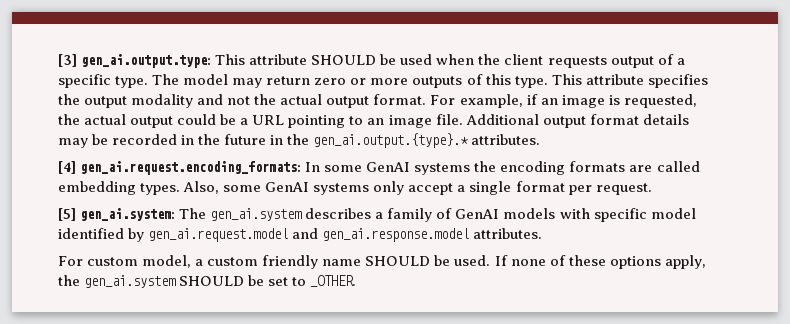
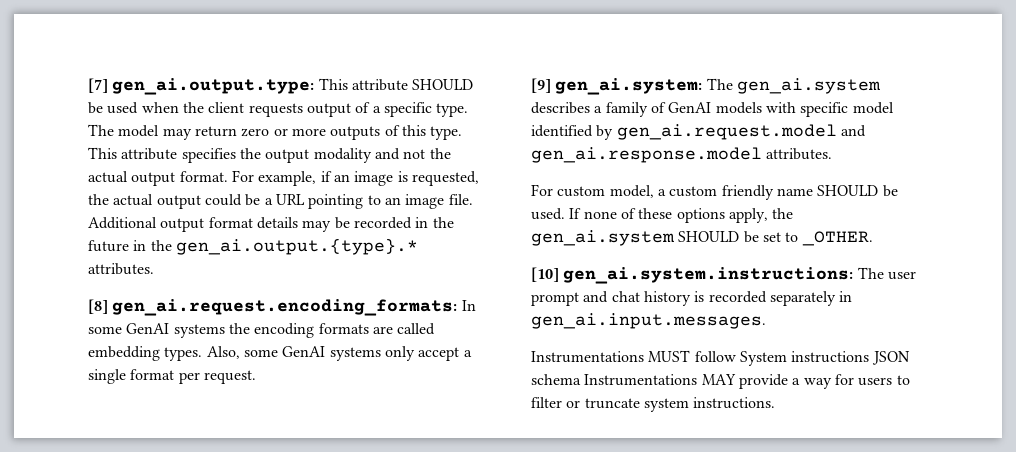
[58,54,77,67] [3] -> [88,78,108,93] [7]
[58,161,76,174] [4] -> [88,299,108,314] [8]
[58,208,76,221] [5] -> [531,78,551,93] [9]
(357, 281) none -> [531,267,916,284] [531,291,853,306] [531,313,766,329] [531,350,910,366] [531,374,910,389] [531,397,776,412] // [10] gen_ai.system.instructions: The user prompt and chat history is recorded separately in gen_ai.input.messages. // Instrumentations MUST follow System instructions JSON schema Instrumentations MAY provide a way for users to filter or truncate system instructions.

